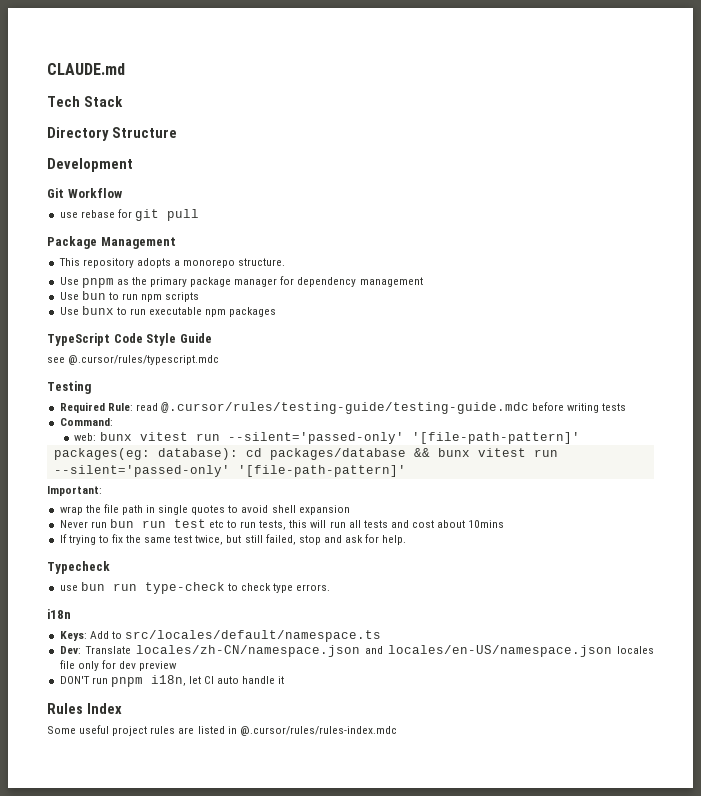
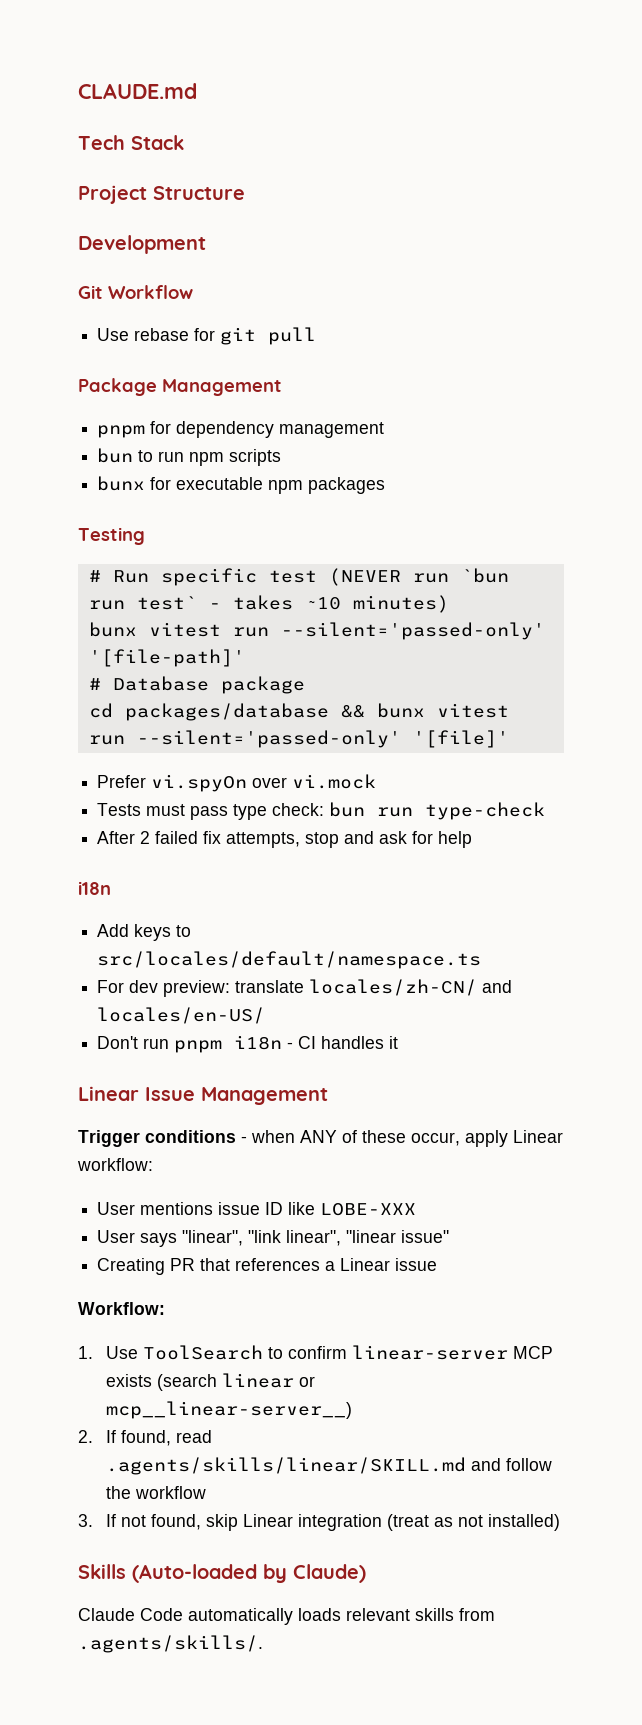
[47,127,109,141] Directory -> [78,185,147,204] Project
[59,212,78,218] use -> [97,328,130,341] Use
[58,258,286,268] [59,277,278,288] This repository adopts a monorepo structure. // Use pnpm as the primary package manager -> [97,425,146,438] pnpm
[59,292,79,300] Use -> (385, 430) none
[59,306,146,315] Use bunx to run -> [97,476,172,491] bunx for
[47,333,212,346] [47,355,220,365] [47,381,91,394] [59,402,627,414] [59,418,113,426] [74,432,580,444] [53,448,238,460] TypeScript Code Style Guide // see @.cursor/rules/typescript.mdc // Testing // Required Rule: read @.cursor/rules/testing-guide/testing-guide.mdc before writing tests // Command: // web: bunx vitest run --silent='passed-only' '[file-path-pattern]' // packages(eg: database): -> [78,527,145,545] [88,568,509,586] [88,595,449,613] [88,622,545,640] [88,649,245,667] [88,676,305,694] Testing // # Run specific test (NEVER run `bun run test` - takes ~10 minutes) // bunx vitest run --silent='passed-only' '[file-path]' // # Database package //
[237,465,406,477] [47,486,102,496] [59,504,350,515] [59,519,505,530] [59,534,407,545] [47,561,110,574] [59,582,331,594] '[file-path-pattern]' // Important: // wrap the file path in single quotes to avoid shell expansion // Never run bun run test etc to run tests, this will run all tests and cost about 10mins // If trying to fix the same test twice, but still failed, stop and ask for help. // Typecheck // use bun run type-check to check type errors. -> [412,730,509,748] [97,774,377,792] [97,802,546,820] [97,831,473,848] '[file]' // Prefer vi.spyOn over vi.mock // Tests must pass type check: bun run type-check // After 2 failed fix attempts, stop and ask for help
[59,631,109,641] Keys: Add -> [97,924,172,941] Add keys
[59,645,655,657] [59,660,178,671] [59,675,285,687] [47,703,122,714] [47,725,397,736] Dev: Translate locales/zh-CN/namespace.json and locales/en-US/namespace.json locales file only for dev preview // DON'T run pnpm i18n, let CI auto handle it // Rules Index // Some useful project rules are listed in @.cursor/rules/rules-index.mdc -> [97,979,513,997] [97,1007,266,1024] [97,1035,399,1053] [78,1086,328,1105] [78,1130,563,1147] [77,1158,153,1171] [97,1202,417,1216] [97,1230,450,1247] [97,1258,438,1275] [78,1302,165,1315] [78,1345,553,1360] [105,1373,315,1391] [105,1401,352,1419] [78,1430,212,1446] [105,1457,552,1475] [105,1486,206,1499] [78,1514,560,1531] [78,1564,366,1583] [78,1608,495,1625] [78,1635,263,1653] For dev preview: translate locales/zh-CN/ and locales/en-US/ // Don't run pnpm i18n - CI handles it // Linear Issue Management // Trigger conditions - when ANY of these occur, apply Linear workflow: // User mentions issue ID like LOBE-XXX // User says "linear", "link linear", "linear issue" // Creating PR that references a Linear issue // Workflow: // 1. Use ToolSearch to confirm linear-server MCP exists (search linear or mcp__linear-server__) // 2. If found, read .agents/skills/linear/SKILL.md and follow the workflow // 3. If not found, skip Linear integration (treat as not installed) // Skills (Auto-loaded by Claude) // Claude Code automatically loads relevant skills from .agents/skills/.

